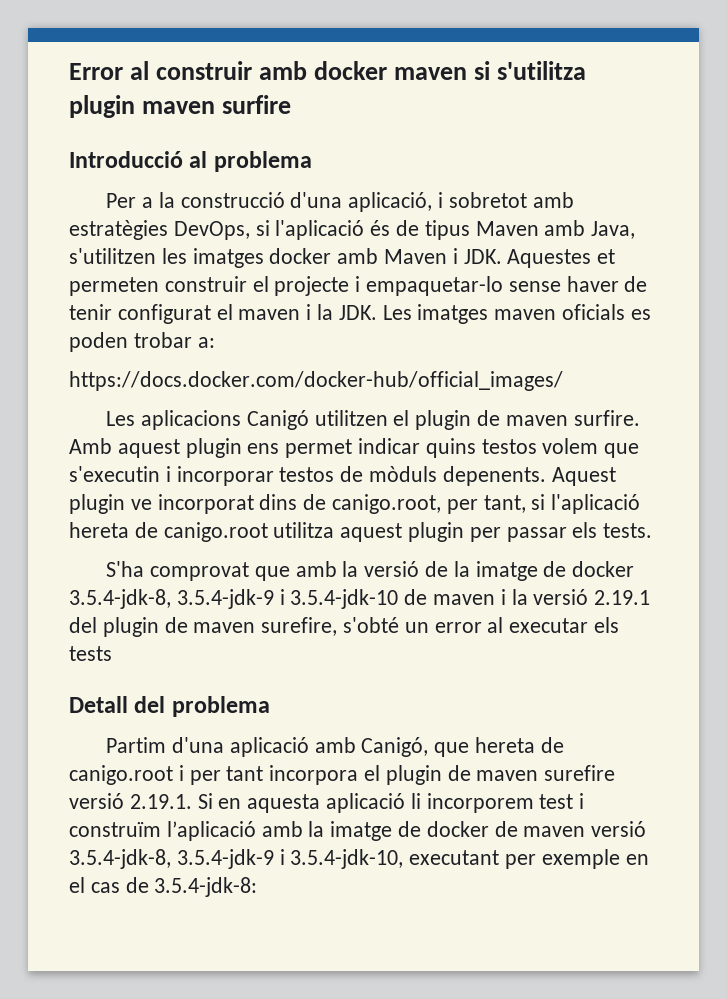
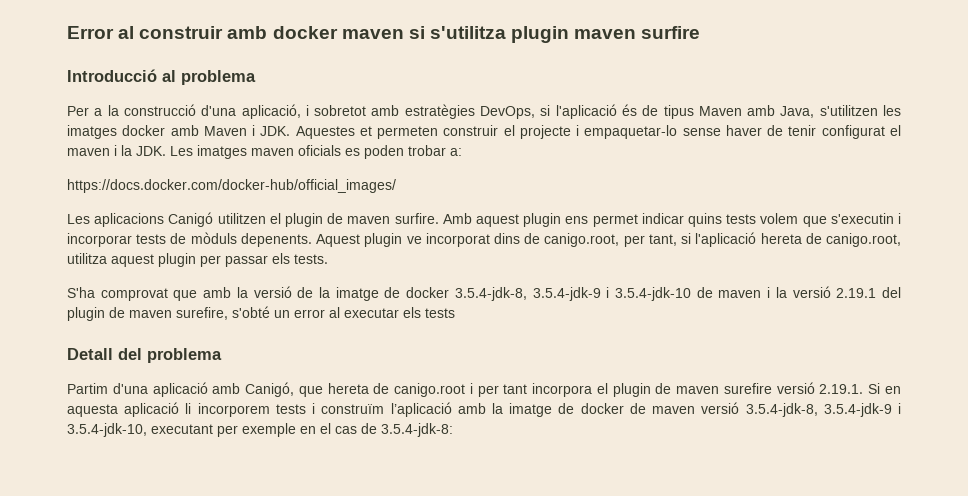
[481,439,537,454] testos -> [726,214,757,224] tests
[279,467,335,482] testos -> [136,234,167,244] tests
[163,522,268,542] canigo.root -> [825,233,901,247] canigo.root,
[539,794,574,809] test -> [275,404,306,414] tests

